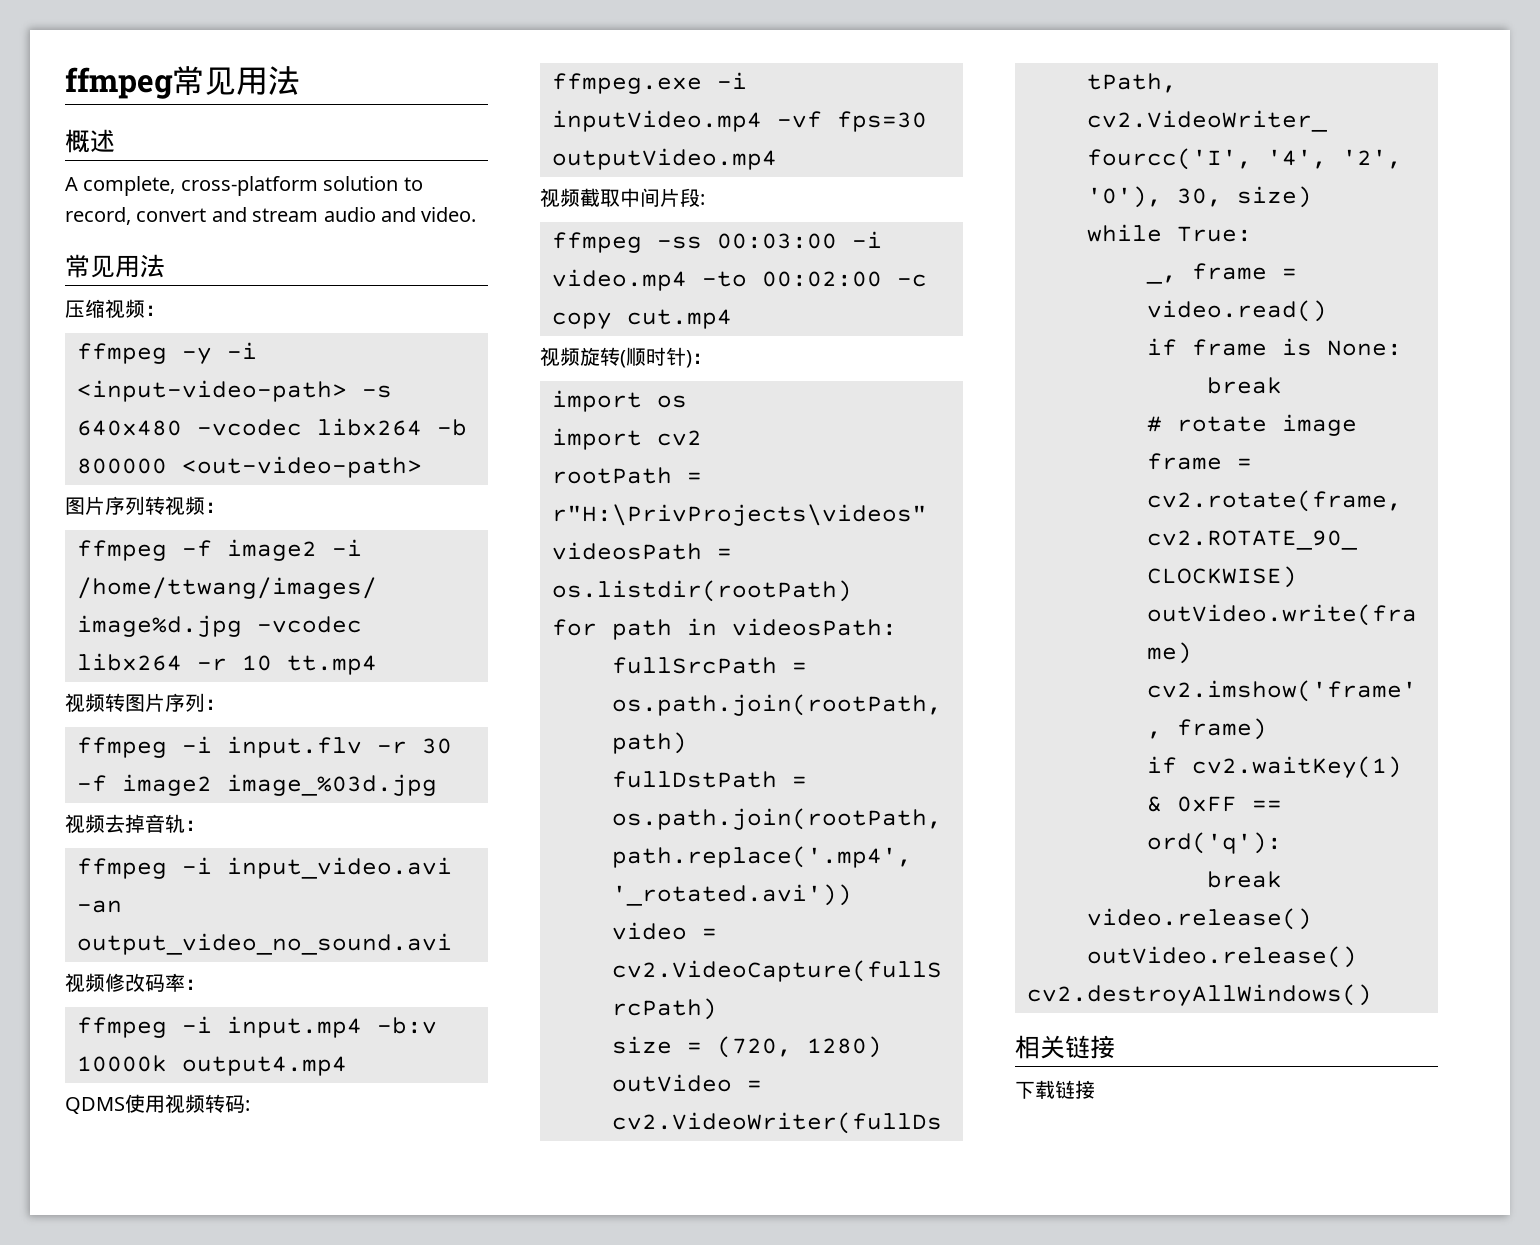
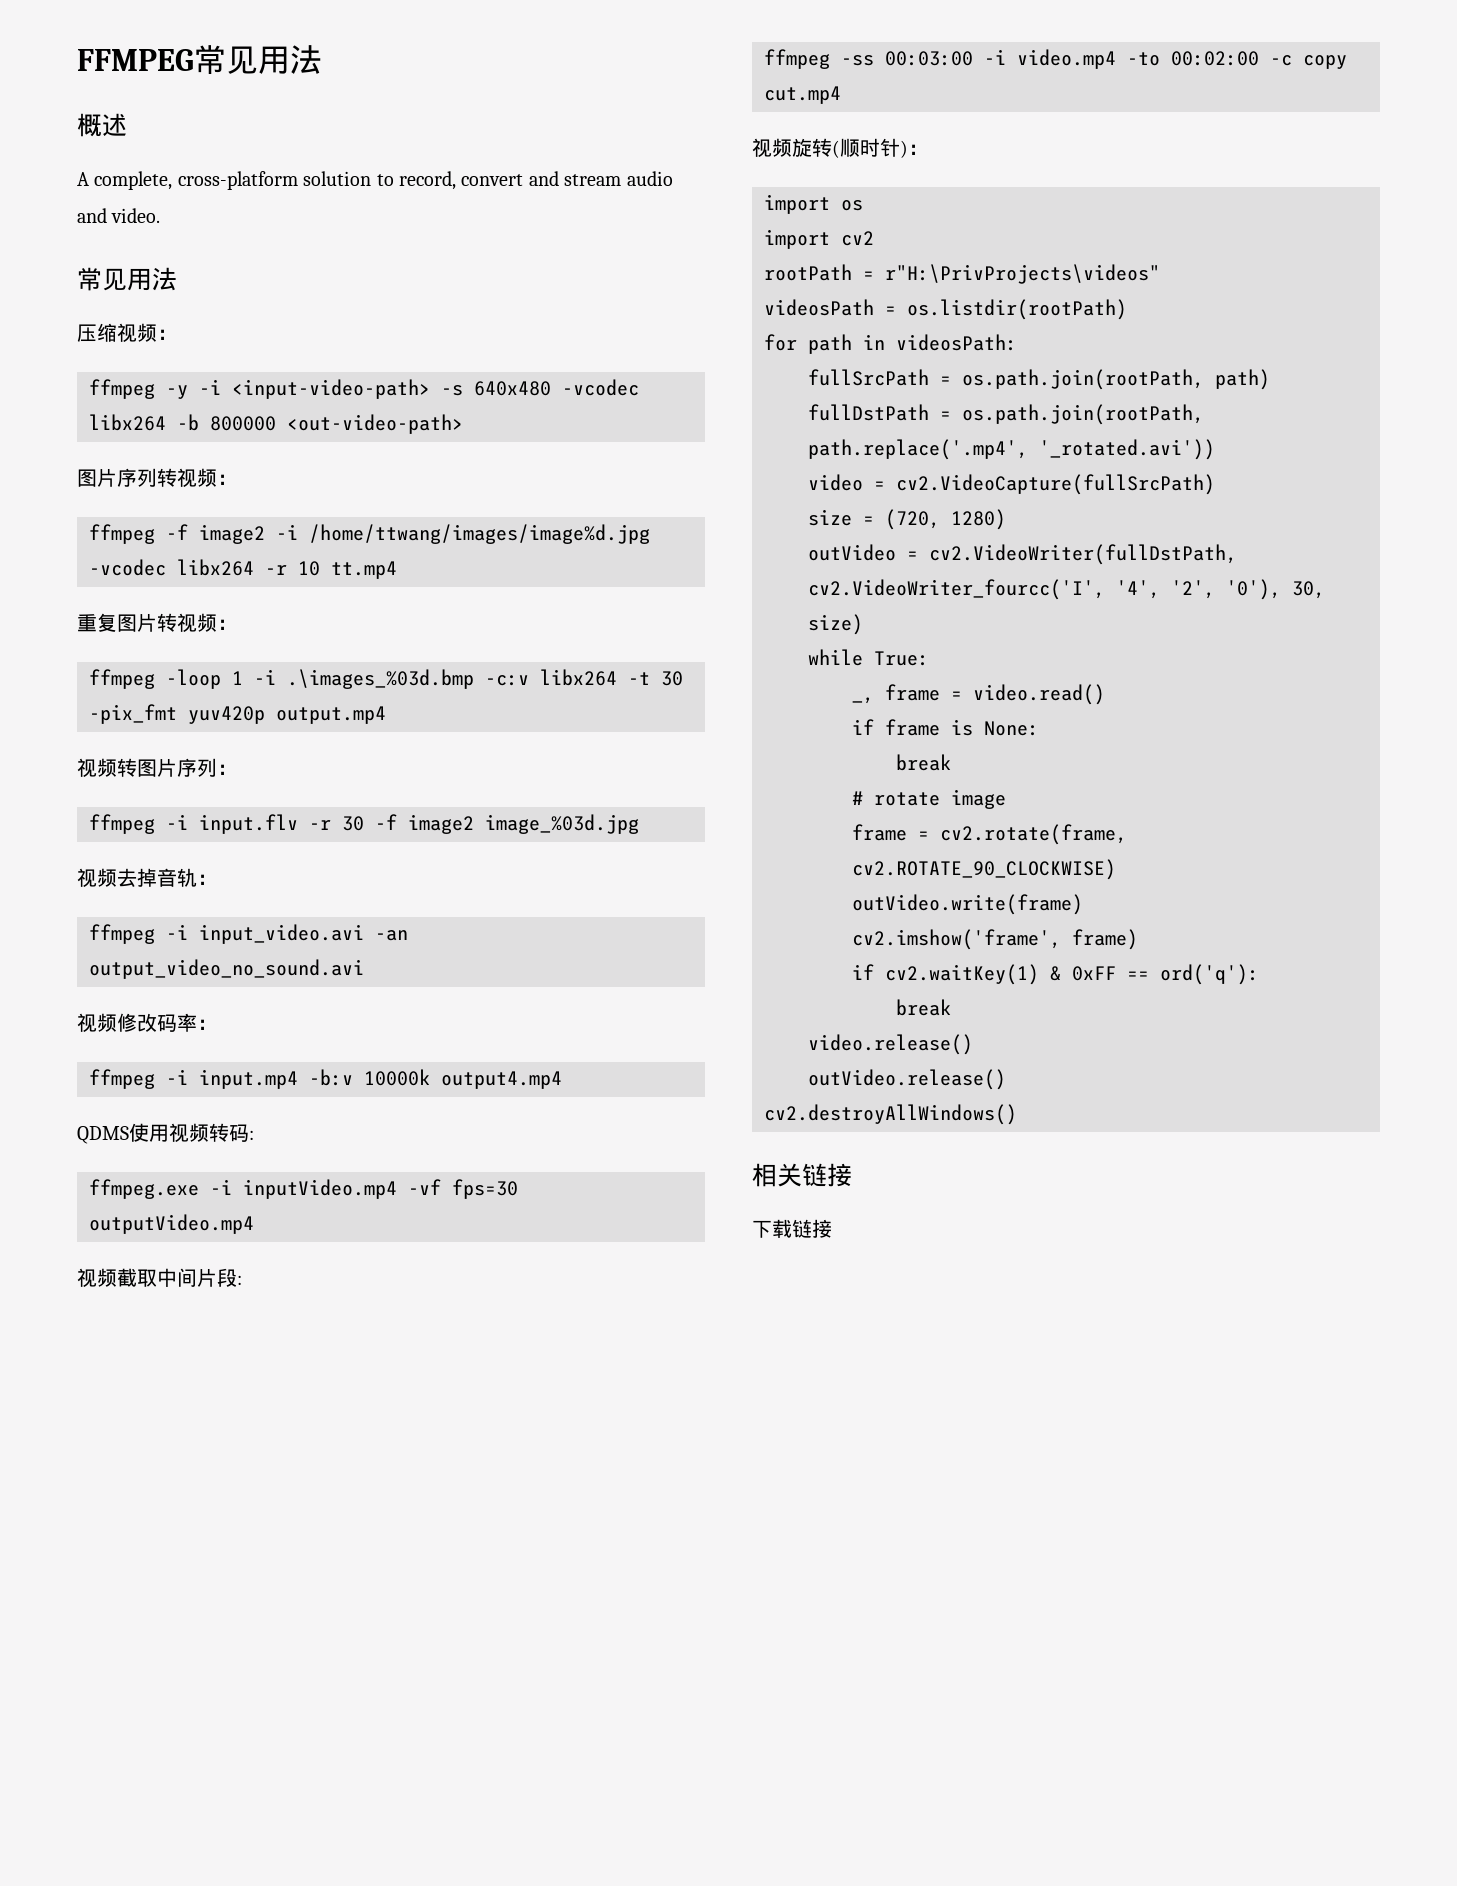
[65,67,173,99] ffmpeg -> [77,49,194,71] FFMPEG
(377, 665) none -> [77,613,237,633] [89,669,683,689] [89,704,386,724] // 重复图片转视频： // ffmpeg -loop 1 -i .\images_%03d.bmp -c:v libx264 -t 30 -pix_fmt yuv420p output.mp4

